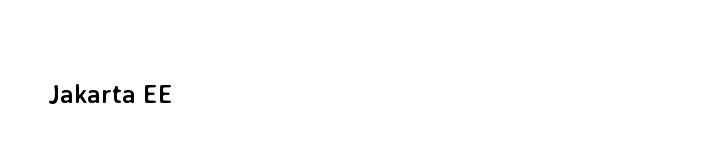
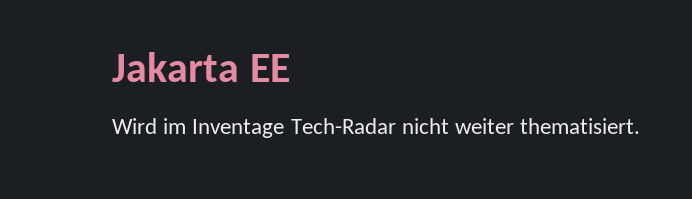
(173, 94) none -> [112,118,641,138] // Wird im Inventage Tech-Radar nicht weiter thematisiert.

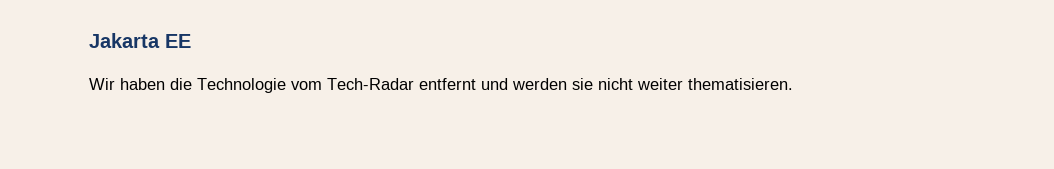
[112,118,396,138] Wird im Inventage Tech-Radar -> [89,78,593,93] Wir haben die Technologie vom Tech-Radar entfernt und werden sie
[520,118,641,134] thematisiert. -> [688,78,793,90] thematisieren.

